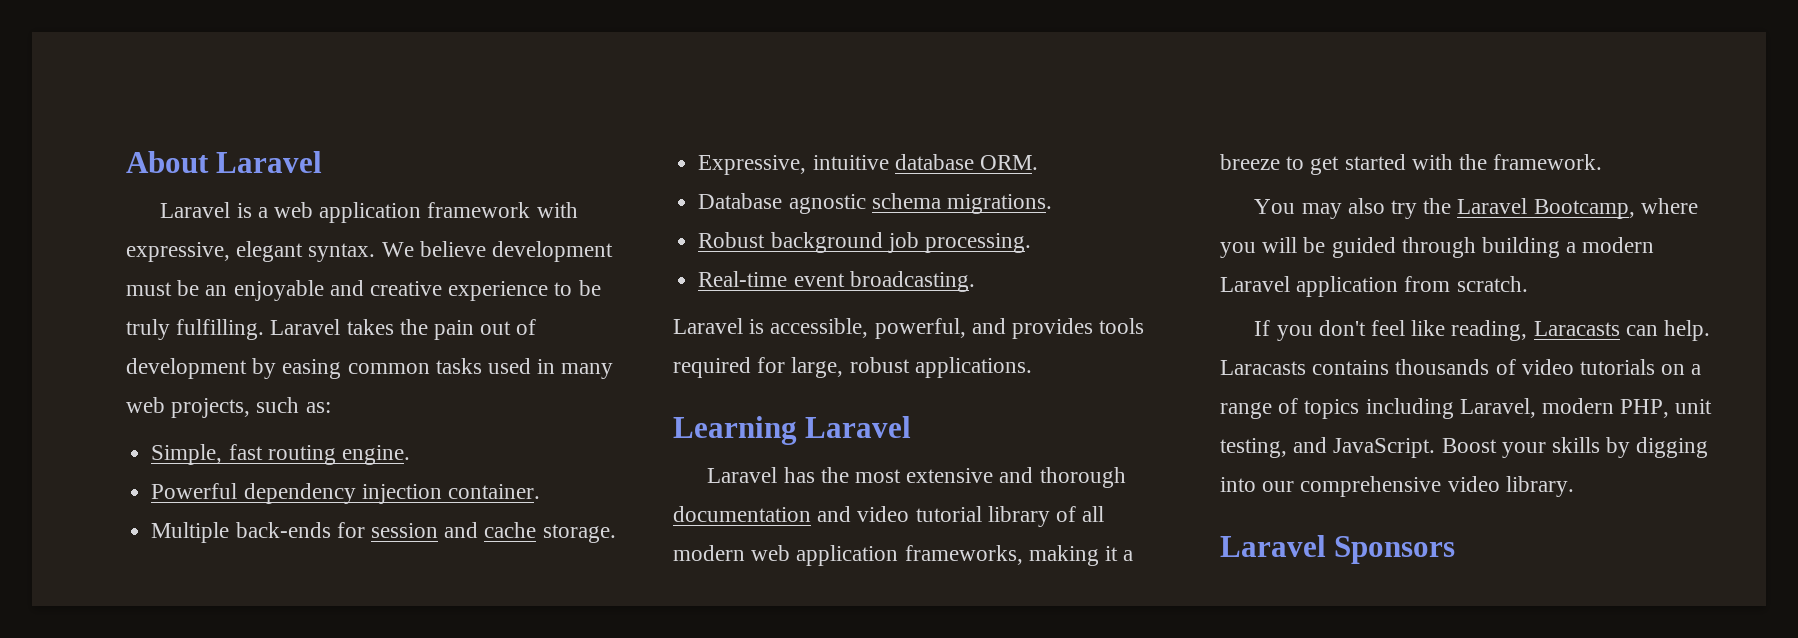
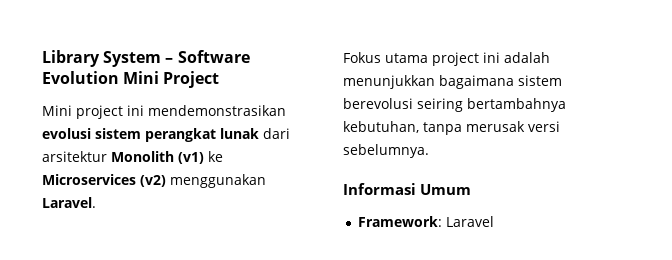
[126,151,323,173] [160,202,578,223] [126,241,614,262] [126,280,601,301] [126,319,537,340] [126,358,614,379] [126,397,331,418] [151,444,410,465] [151,483,540,504] [151,522,616,543] [698,154,1038,175] [698,193,1052,214] [698,232,1031,253] [698,271,975,292] [673,318,1145,339] [673,357,1032,378] [673,416,912,445] [707,467,1126,488] [673,506,1105,527] [673,545,1134,566] [1220,154,1603,175] [1254,198,1698,219] [1220,237,1655,258] [1220,276,1528,297] [1254,320,1711,341] [1220,359,1702,375] [1220,398,1713,419] [1220,437,1709,458] [1220,476,1574,497] [1220,535,1456,564] About Laravel // Laravel is a web application framework with expressive, elegant syntax. We believe development must be an enjoyable and creative experience to be truly fulfilling. Laravel takes the pain out of development by easing common tasks used in many web projects, such as: // Simple, fast routing engine. // Powerful dependency injection container. // Multiple back-ends for session and cache storage. // Expressive, intuitive database ORM. // Database agnostic schema migrations. // Robust background job processing. // Real-time event broadcasting. // Laravel is accessible, powerful, and provides tools required for large, robust applications. // Learning Laravel // Laravel has the most extensive and thorough documentation and video tutorial library of all modern web application frameworks, making it a breeze to get started with the framework. // You may also try the Laravel Bootcamp, where you will be guided through building a modern Laravel application from scratch. // If you don't feel like reading, Laracasts can help. Laracasts contains thousands of video tutorials on a range of topics including Laravel, modern PHP, unit testing, and JavaScript. Boost your skills by digging into our comprehensive video library. // Laravel Sponsors -> [42,50,250,67] [42,71,220,88] [42,105,286,119] [42,128,290,142] [42,151,223,164] [42,174,266,188] [42,197,96,208] [343,52,550,66] [343,75,562,89] [343,98,566,112] [343,121,560,135] [343,144,429,158] [343,183,472,195] [357,216,494,227] Library System – Software Evolution Mini Project // Mini project ini mendemonstrasikan evolusi sistem perangkat lunak dari arsitektur Monolith (v1) ke Microservices (v2) menggunakan Laravel. // Fokus utama project ini adalah menunjukkan bagaimana sistem berevolusi seiring bertambahnya kebutuhan, tanpa merusak versi sebelumnya. // Informasi Umum // Framework: Laravel

